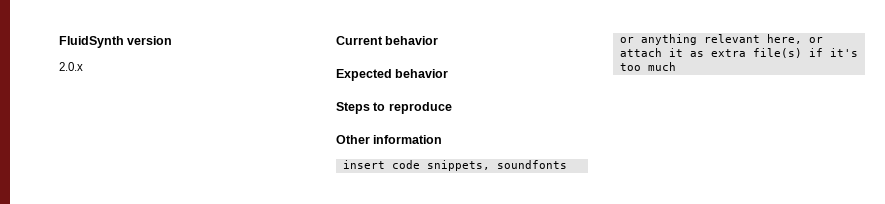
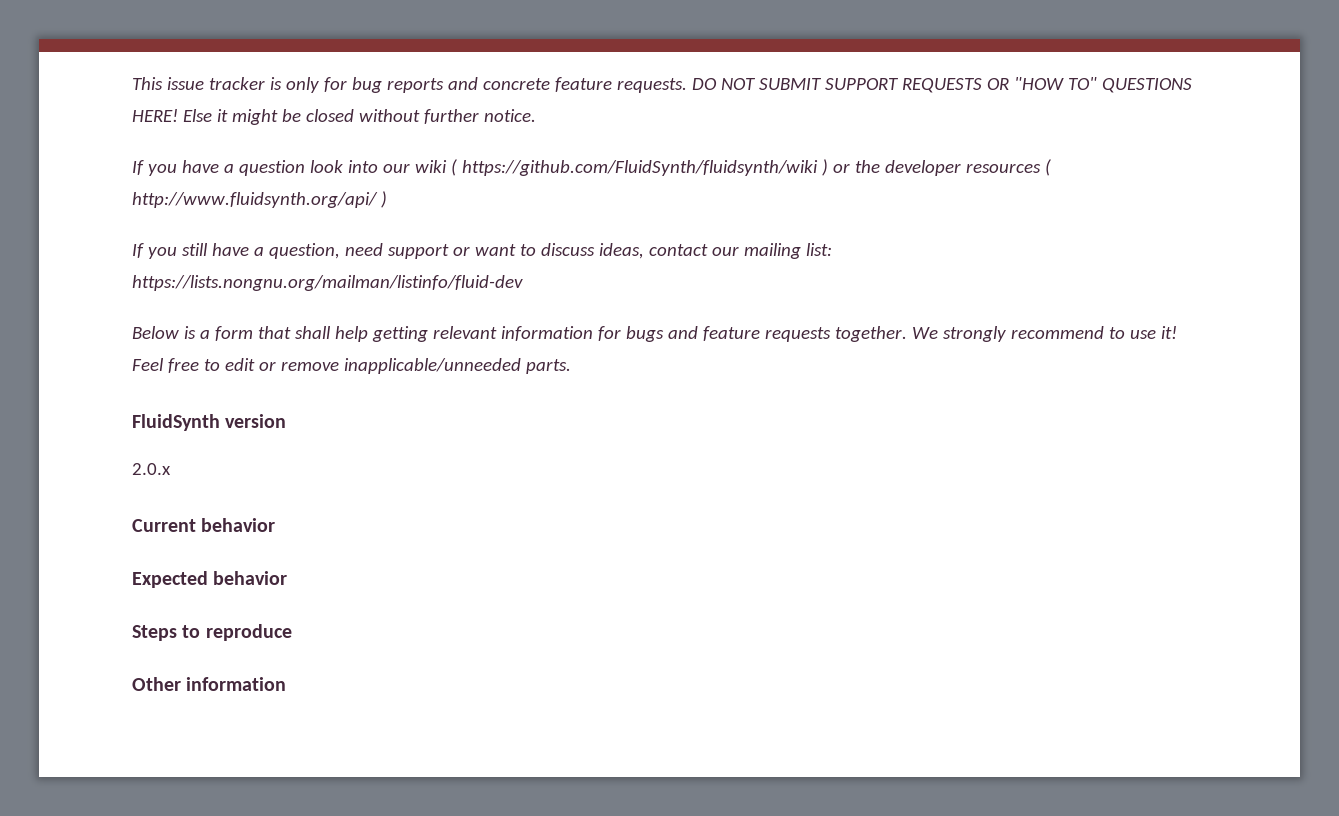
(59, 42) none -> [132,77,1192,93] [132,109,536,125] [132,159,1051,176] [132,191,387,208] [132,243,832,259] [132,275,523,291] [132,326,1177,342] [132,358,571,374] This issue tracker is only for bug reports and concrete feature requests. DO NOT SUBMIT SUPPORT REQUESTS OR "HOW TO" QUESTIONS HERE! Else it might be closed without further notice. // If you have a question look into our wiki ( https://github.com/FluidSynth/fluidsynth/wiki ) or the developer resources ( http://www.fluidsynth.org/api/ ) // If you still have a question, need support or want to discuss ideas, contact our mailing list: https://lists.nongnu.org/mailman/listinfo/fluid-dev // Below is a form that shall help getting relevant information for bugs and feature requests together. We strongly recommend to use it! Feel free to edit or remove inapplicable/unneeded parts. //
[342,160,567,171] [619,34,823,45] [619,48,858,58] [619,62,676,71] // insert code snippets, soundfonts or anything relevant here, or attach it as extra file(s) if it's too much -> (287, 684) none

